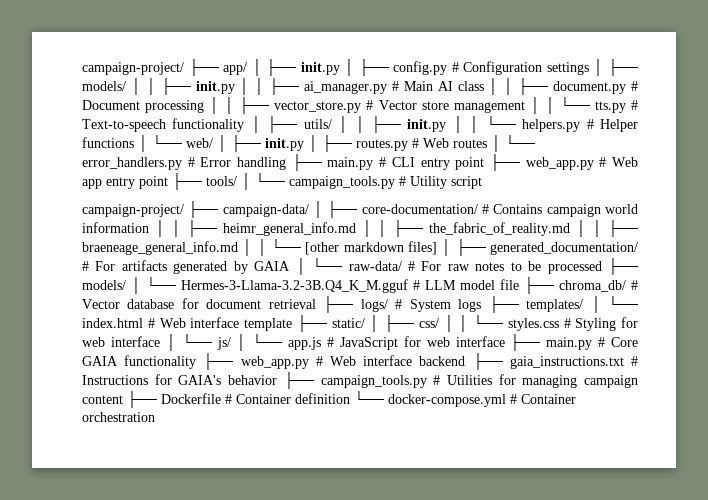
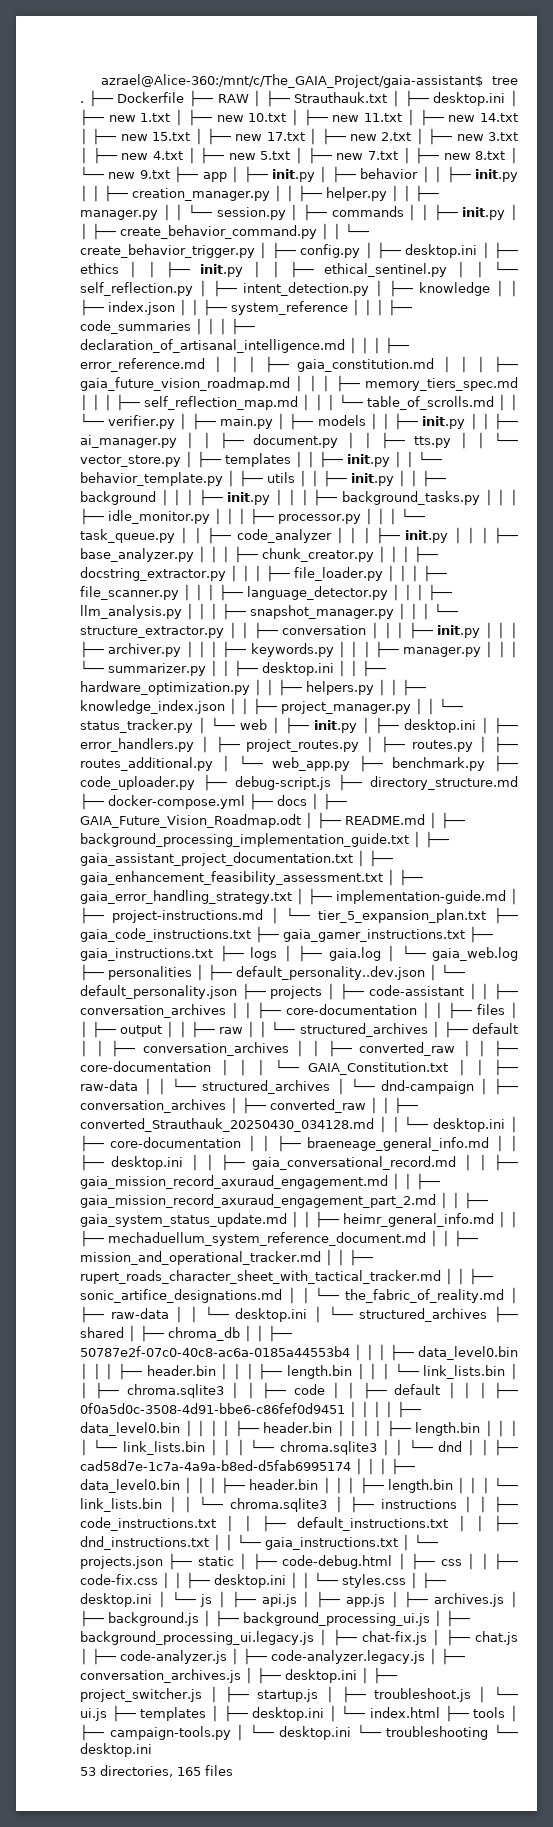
[82,59,639,76] [82,81,126,91] campaign-project/ ├── app/ │ ├── init.py │ ├── config.py # Configuration settings │ ├── models/ -> [101,74,518,88] [80,90,518,107] [80,109,518,126] [80,128,518,145] [80,147,518,164] [80,166,518,183] [80,185,439,202] [80,204,518,221] [80,223,369,240] [80,242,518,259] [80,261,518,278] [80,280,518,297] [80,299,412,316] [80,318,255,335] [80,337,409,354] [80,356,519,373] [80,375,518,392] [80,394,518,411] [80,413,366,430] azrael@Alice-360:/mnt/c/The_GAIA_Project/gaia-assistant$ tree . ├── Dockerfile ├── RAW │ ├── Strauthauk.txt │ ├── desktop.ini │ ├── new 1.txt │ ├── new 10.txt │ ├── new 11.txt │ ├── new 14.txt │ ├── new 15.txt │ ├── new 17.txt │ ├── new 2.txt │ ├── new 3.txt │ ├── new 4.txt │ ├── new 5.txt │ ├── new 7.txt │ ├── new 8.txt │ └── new 9.txt ├── app │ ├── init.py │ ├── behavior │ │ ├── init.py │ │ ├── creation_manager.py │ │ ├── helper.py │ │ ├── manager.py │ │ └── session.py │ ├── commands │ │ ├── init.py │ │ ├── create_behavior_command.py │ │ └── create_behavior_trigger.py │ ├── config.py │ ├── desktop.ini │ ├── ethics │ │ ├── init.py │ │ ├── ethical_sentinel.py │ │ └── self_reflection.py │ ├── intent_detection.py │ ├── knowledge │ │ ├── index.json │ │ ├── system_reference │ │ │ ├── code_summaries │ │ │ ├── declaration_of_artisanal_intelligence.md │ │ │ ├── error_reference.md │ │ │ ├── gaia_constitution.md │ │ │ ├── gaia_future_vision_roadmap.md │ │ │ ├── memory_tiers_spec.md │ │ │ ├── self_reflection_map.md │ │ │ └── table_of_scrolls.md │ │ └── verifier.py │ ├── main.py │ ├── models
[391,78,638,95] [82,97,638,114] [82,116,332,133] # Main AI class │ │ ├── document.py # Document processing │ │ ├── vector_store.py # Vector store management │ │ └── tts.py # Text-to-speech functionality │ ├── utils/ -> [185,432,518,449] [80,451,291,468] │ │ ├── document.py │ │ ├── tts.py │ │ └── vector_store.py │ ├── templates
[522,119,639,132] [82,135,535,152] [82,154,638,171] [82,173,482,190] [82,201,638,218] [82,222,149,233] helpers.py # Helper functions │ └── web/ │ ├── init.py │ ├── routes.py # Web routes │ └── error_handlers.py # Error handling ├── main.py # CLI entry point ├── web_app.py # Web app entry point ├── tools/ │ └── campaign_tools.py # Utility script // campaign-project/ ├── campaign-data/ │ ├── core-documentation/ # Contains campaign world information -> [80,470,446,487] [80,489,518,506] [80,508,425,525] [80,527,518,544] [80,546,438,563] [80,565,447,582] [80,584,452,601] [80,603,458,620] [80,622,519,639] [80,641,519,658] [80,660,386,677] [80,679,426,696] [80,698,463,715] [80,717,518,734] [80,736,518,753] [80,755,518,772] [80,774,518,791] [80,793,347,810] [80,812,465,829] [80,831,449,848] [80,850,393,867] [80,869,423,886] [80,888,518,905] [80,907,518,924] [80,926,493,943] [80,945,518,962] [80,964,465,981] [80,983,518,1000] [80,1002,518,1019] [80,1021,518,1038] [80,1040,519,1057] [80,1059,518,1076] [80,1078,518,1095] [80,1097,418,1114] [80,1116,518,1133] [80,1135,518,1152] [80,1154,518,1171] [80,1173,440,1190] [80,1192,488,1209] [80,1213,287,1227] behavior_template.py │ ├── utils │ │ ├── init.py │ │ ├── background │ │ │ ├── init.py │ │ │ ├── background_tasks.py │ │ │ ├── idle_monitor.py │ │ │ ├── processor.py │ │ │ └── task_queue.py │ │ ├── code_analyzer │ │ │ ├── init.py │ │ │ ├── base_analyzer.py │ │ │ ├── chunk_creator.py │ │ │ ├── docstring_extractor.py │ │ │ ├── file_loader.py │ │ │ ├── file_scanner.py │ │ │ ├── language_detector.py │ │ │ ├── llm_analysis.py │ │ │ ├── snapshot_manager.py │ │ │ └── structure_extractor.py │ │ ├── conversation │ │ │ ├── init.py │ │ │ ├── archiver.py │ │ │ ├── keywords.py │ │ │ ├── manager.py │ │ │ └── summarizer.py │ │ ├── desktop.ini │ │ ├── hardware_optimization.py │ │ ├── helpers.py │ │ ├── knowledge_index.json │ │ ├── project_manager.py │ │ └── status_tracker.py │ └── web │ ├── init.py │ ├── desktop.ini │ ├── error_handlers.py │ ├── project_routes.py │ ├── routes.py │ ├── routes_additional.py │ └── web_app.py ├── benchmark.py ├── code_uploader.py ├── debug-script.js ├── directory_structure.md ├── docker-compose.yml ├── docs │ ├── GAIA_Future_Vision_Roadmap.odt │ ├── README.md │ ├── background_processing_implementation_guide.txt │ ├── gaia_assistant_project_documentation.txt │ ├── gaia_enhancement_feasibility_assessment.txt │ ├── gaia_error_handling_strategy.txt │ ├── implementation-guide.md │ ├── project-instructions.md │ └── tier_5_expansion_plan.txt ├── gaia_code_instructions.txt ├── gaia_gamer_instructions.txt ├── gaia_instructions.txt ├── logs │ ├── gaia.log │ └── gaia_web.log ├── personalities │ ├── default_personality..dev.json │ └── default_personality.json ├── projects │ ├── code-assistant │ │ ├── conversation_archives │ │ ├── core-documentation │ │ ├── files │ │ ├── output │ │ ├── raw │ │ └── structured_archives │ ├── default │ │ ├── conversation_archives │ │ ├── converted_raw │ │ ├── core-documentation │ │ │ └── GAIA_Constitution.txt │ │ ├── raw-data │ │ └── structured_archives │ └── dnd-campaign │ ├── conversation_archives │ ├── converted_raw │ │ ├── converted_Strauthauk_20250430_034128.md │ │ └── desktop.ini │ ├── core-documentation │ │ ├── braeneage_general_info.md │ │ ├── desktop.ini │ │ ├── gaia_conversational_record.md │ │ ├── gaia_mission_record_axuraud_engagement.md │ │ ├── gaia_mission_record_axuraud_engagement_part_2.md │ │ ├── gaia_system_status_update.md
[429,220,639,237] [82,239,638,256] [82,258,638,275] [82,277,638,294] [82,296,638,313] [82,315,638,332] [82,334,638,351] [82,353,638,370] [82,372,638,389] [82,391,576,408] [82,412,155,422] the_fabric_of_reality.md │ │ ├── braeneage_general_info.md │ │ └── [other markdown files] │ ├── generated_documentation/ # For artifacts generated by GAIA │ └── raw-data/ # For raw notes to be processed ├── models/ │ └── Hermes-3-Llama-3.2-3B.Q4_K_M.gguf # LLM model file ├── chroma_db/ # Vector database for document retrieval ├── logs/ # System logs ├── templates/ │ └── index.html # Web interface template ├── static/ │ ├── css/ │ │ └── styles.css # Styling for web interface │ └── js/ │ └── app.js # JavaScript for web interface ├── main.py # Core GAIA functionality ├── web_app.py # Web interface backend ├── gaia_instructions.txt # Instructions for GAIA's behavior ├── campaign_tools.py # Utilities for managing campaign content ├── Dockerfile # Container definition └── docker-compose.yml # Container orchestration -> [108,1230,478,1247] [80,1249,373,1266] [80,1268,493,1285] [80,1287,518,1304] [80,1306,518,1323] [80,1325,292,1342] [80,1344,518,1361] [80,1363,518,1380] [80,1382,518,1399] [80,1401,421,1418] [80,1420,519,1437] [80,1439,518,1456] [80,1458,415,1475] [80,1477,518,1494] [80,1496,519,1513] [80,1515,518,1532] [80,1534,438,1551] [80,1553,518,1570] [80,1572,446,1589] [80,1591,518,1608] [80,1610,470,1627] [80,1629,518,1646] [80,1648,465,1665] [80,1667,397,1684] [80,1686,518,1703] [80,1705,518,1722] [80,1724,518,1741] [80,1743,152,1757] [80,1765,233,1777] mechaduellum_system_reference_document.md │ │ ├── mission_and_operational_tracker.md │ │ ├── rupert_roads_character_sheet_with_tactical_tracker.md │ │ ├── sonic_artifice_designations.md │ │ └── the_fabric_of_reality.md │ ├── raw-data │ │ └── desktop.ini │ └── structured_archives ├── shared │ ├── chroma_db │ │ ├── 50787e2f-07c0-40c8-ac6a-0185a44553b4 │ │ │ ├── data_level0.bin │ │ │ ├── header.bin │ │ │ ├── length.bin │ │ │ └── link_lists.bin │ │ ├── chroma.sqlite3 │ │ ├── code │ │ ├── default │ │ │ ├── 0f0a5d0c-3508-4d91-bbe6-c86fef0d9451 │ │ │ │ ├── data_level0.bin │ │ │ │ ├── header.bin │ │ │ │ ├── length.bin │ │ │ │ └── link_lists.bin │ │ │ └── chroma.sqlite3 │ │ └── dnd │ │ ├── cad58d7e-1c7a-4a9a-b8ed-d5fab6995174 │ │ │ ├── data_level0.bin │ │ │ ├── header.bin │ │ │ ├── length.bin │ │ │ └── link_lists.bin │ │ └── chroma.sqlite3 │ ├── instructions │ │ ├── code_instructions.txt │ │ ├── default_instructions.txt │ │ ├── dnd_instructions.txt │ │ └── gaia_instructions.txt │ └── projects.json ├── static │ ├── code-debug.html │ ├── css │ │ ├── code-fix.css │ │ ├── desktop.ini │ │ └── styles.css │ ├── desktop.ini │ └── js │ ├── api.js │ ├── app.js │ ├── archives.js │ ├── background.js │ ├── background_processing_ui.js │ ├── background_processing_ui.legacy.js │ ├── chat-fix.js │ ├── chat.js │ ├── code-analyzer.js │ ├── code-analyzer.legacy.js │ ├── conversation_archives.js │ ├── desktop.ini │ ├── project_switcher.js │ ├── startup.js │ ├── troubleshoot.js │ └── ui.js ├── templates │ ├── desktop.ini │ └── index.html ├── tools │ ├── campaign-tools.py │ └── desktop.ini └── troubleshooting └── desktop.ini // 53 directories, 165 files

